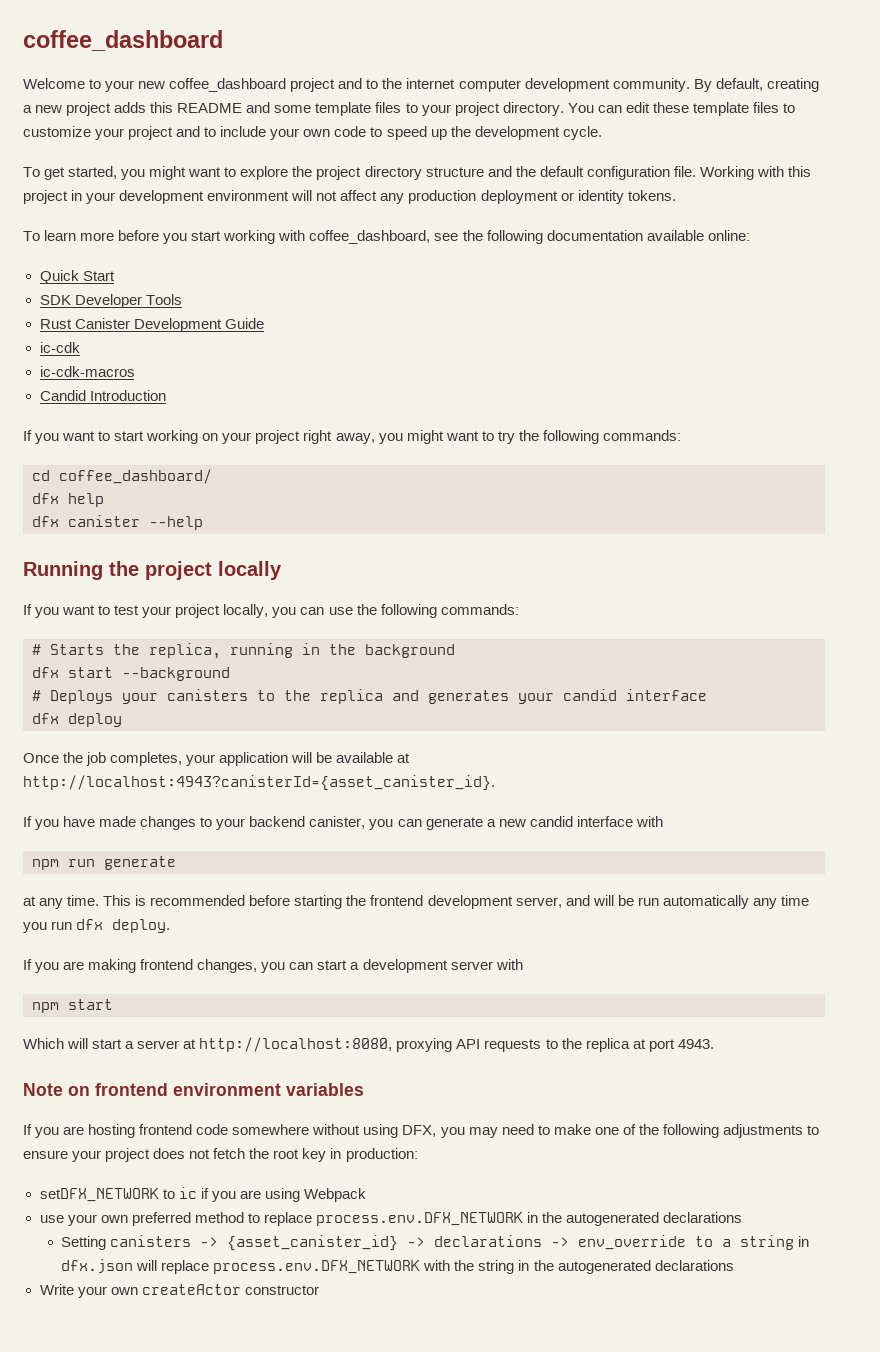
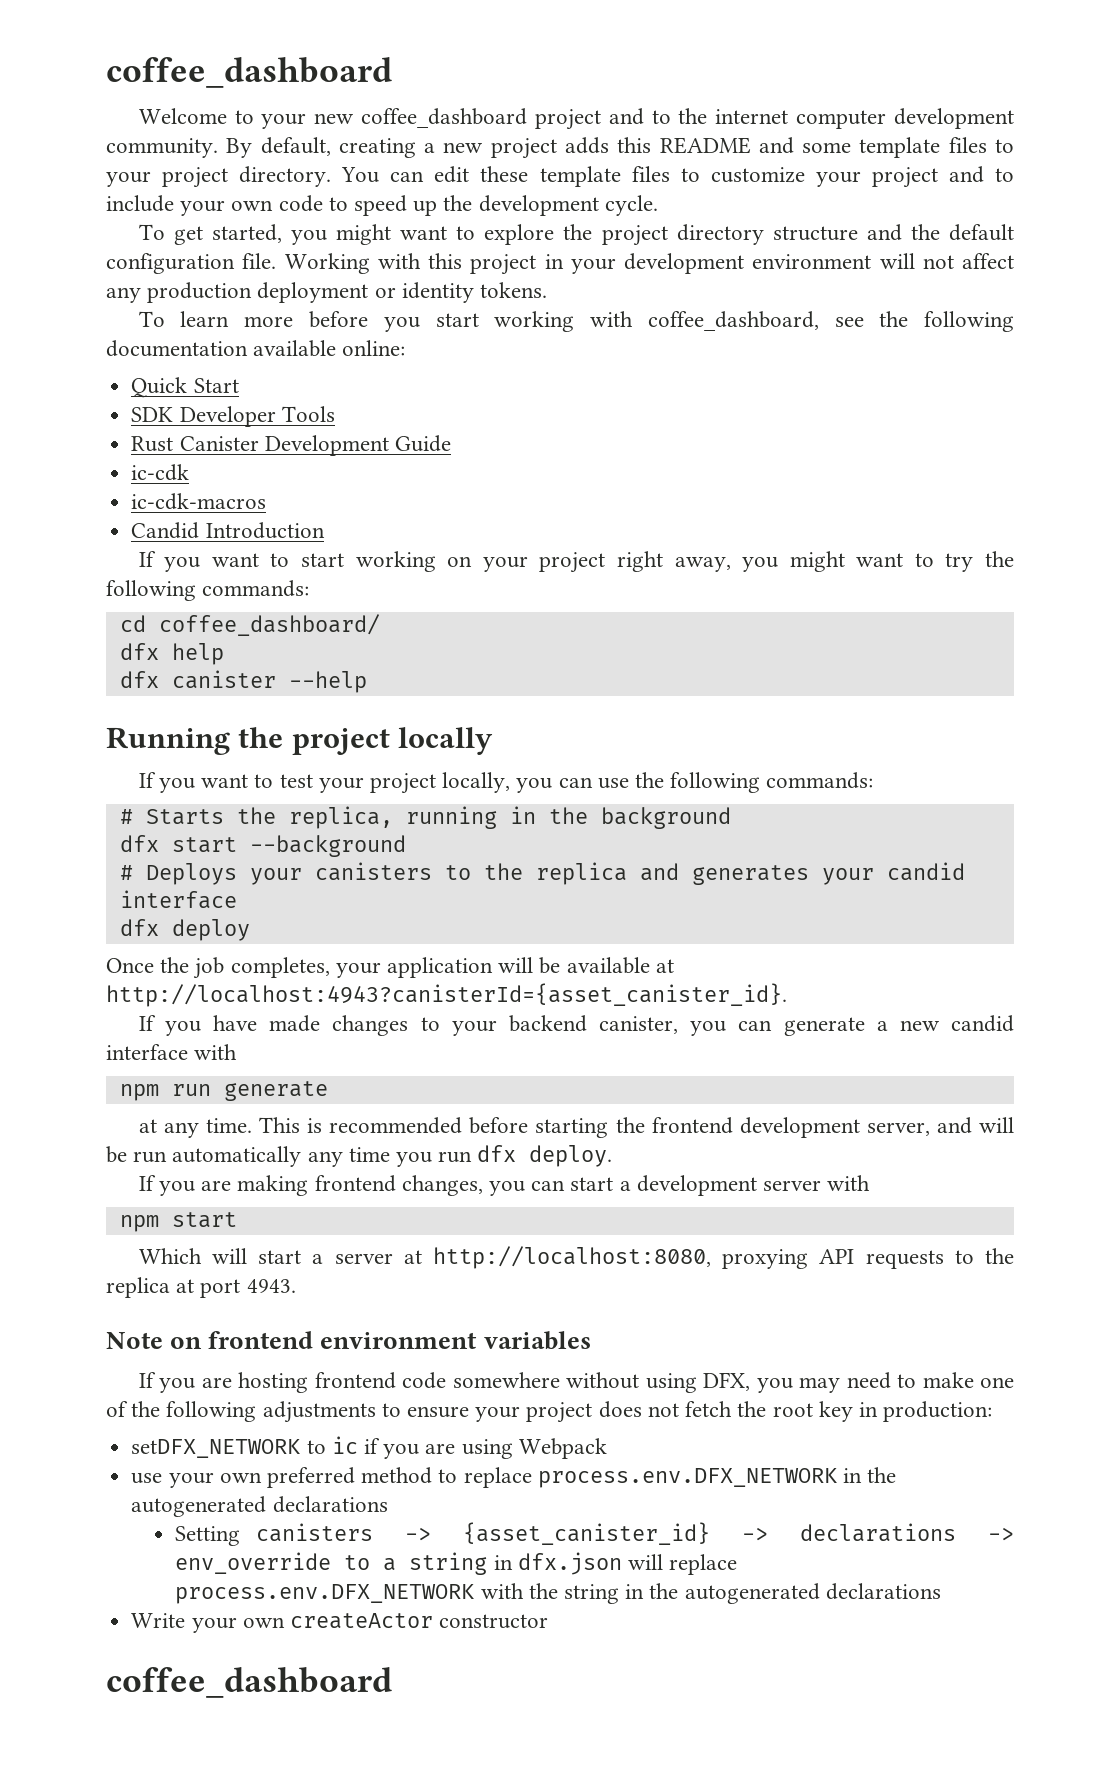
(319, 1290) none -> [106,1667,392,1698] // coffee_dashboard

